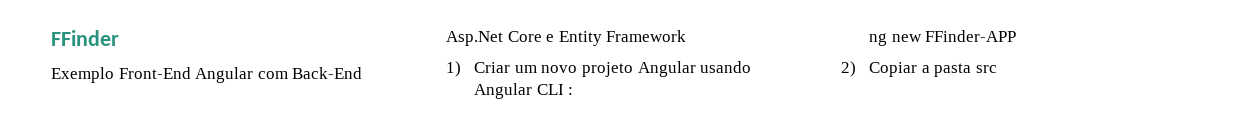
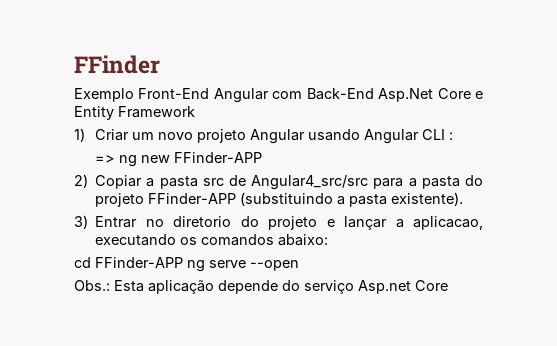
(574, 91) none -> [94,155,115,163] =>
(997, 69) none -> [229,175,484,190] [95,192,464,207] [74,215,483,230] [95,234,329,246] [74,257,299,272] [74,280,448,294] de Angular4_src/src para a pasta do projeto FFinder-APP (substituindo a pasta existente). // 3) Entrar no diretorio do projeto e lançar a aplicacao, executando os comandos abaixo: // cd FFinder-APP ng serve --open // Obs.: Esta aplicação depende do serviço Asp.net Core

